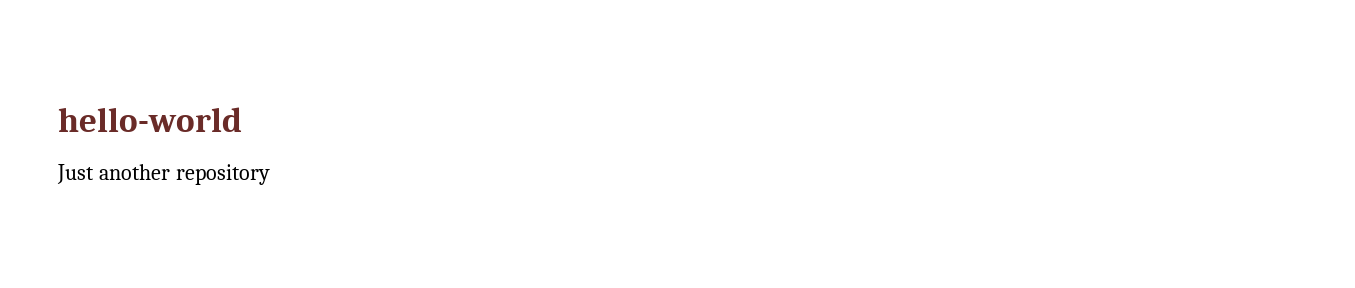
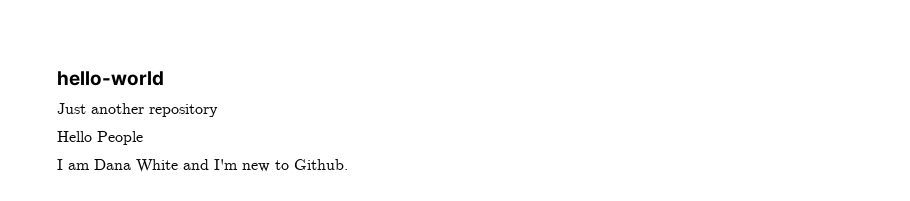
(270, 174) none -> [57,131,143,145] [57,159,348,173] // Hello People // I am Dana White and I'm new to Github.

